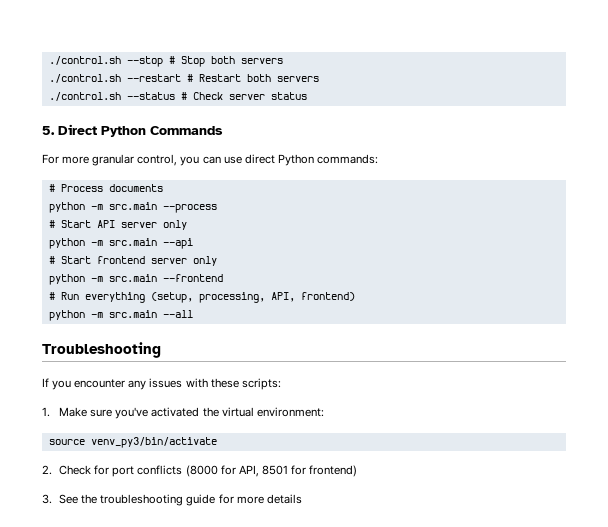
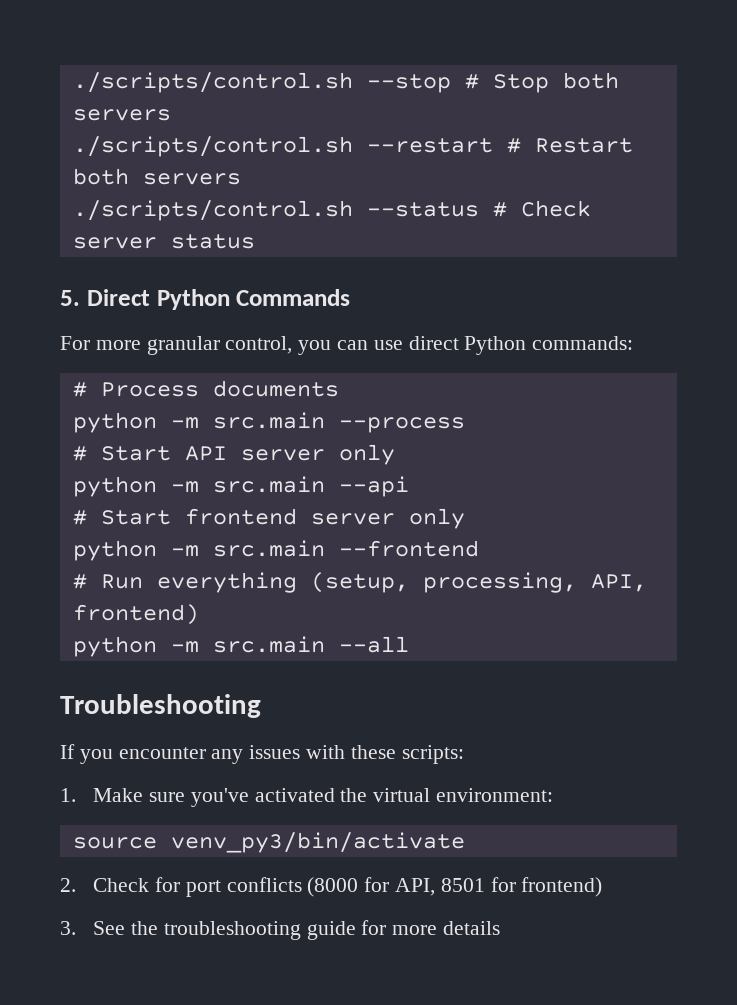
[48,56,121,65] ./control.sh -> [72,72,353,93] ./scripts/control.sh
[48,74,121,83] ./control.sh -> [72,136,353,157] ./scripts/control.sh
[48,92,121,101] ./control.sh -> [72,200,353,221] ./scripts/control.sh

